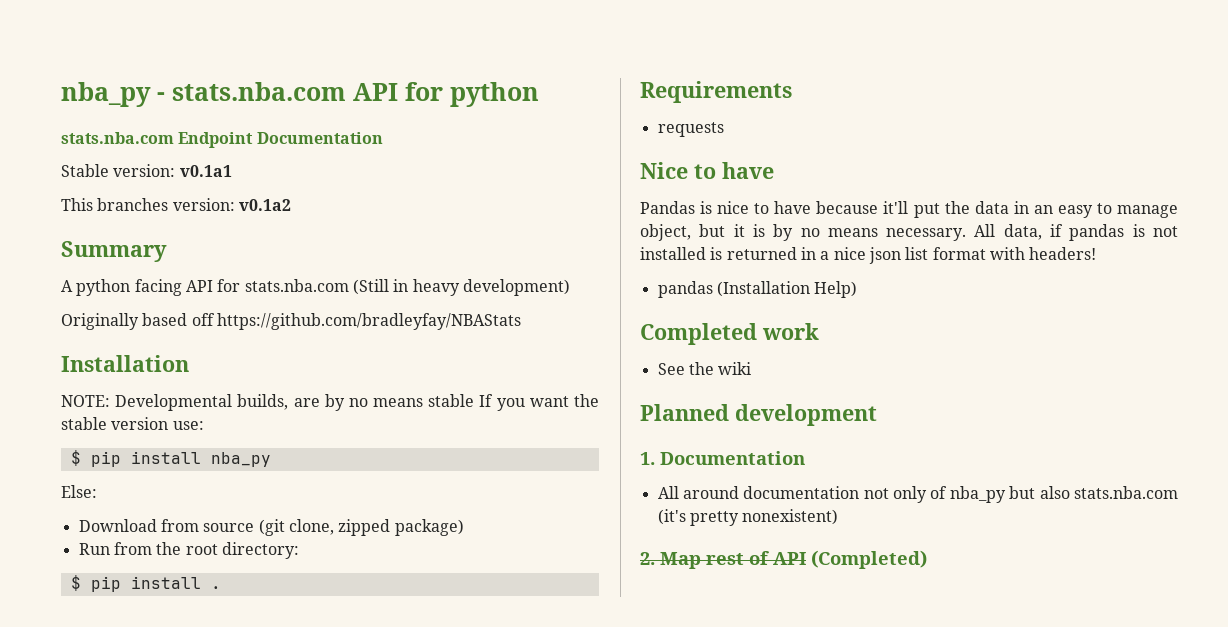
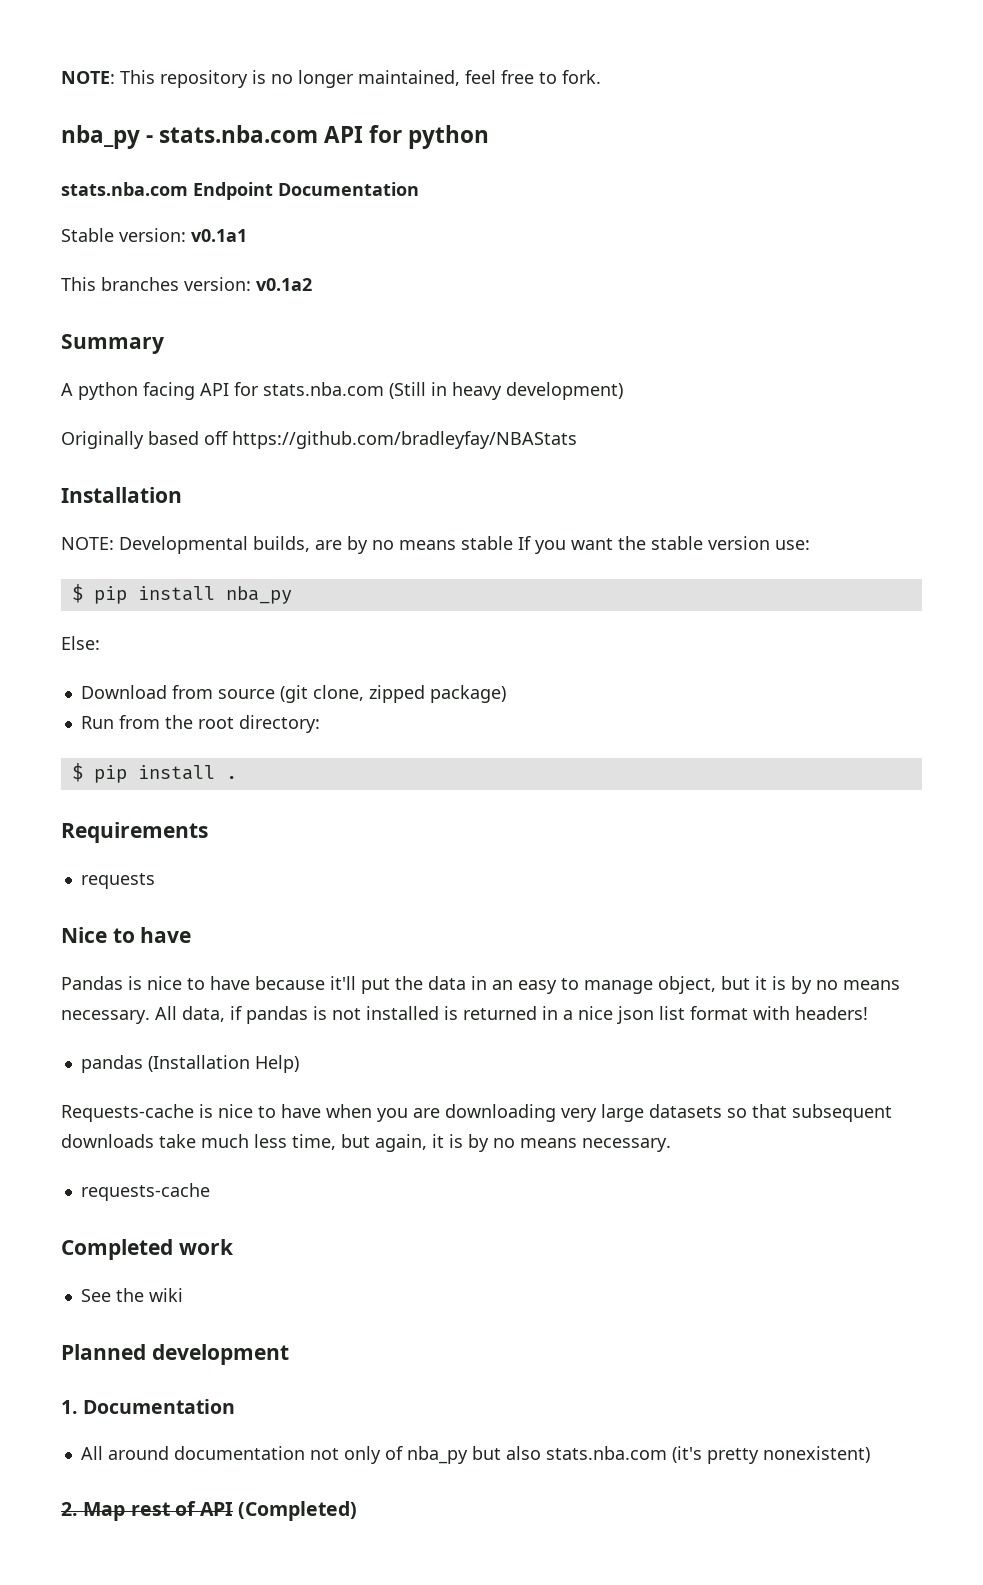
(61, 94) none -> [61,70,601,88] NOTE: This repository is no longer maintained, feel free to fork. //
(858, 289) none -> [61,1104,892,1122] [61,1134,671,1152] [80,1183,210,1201] // Requests-cache is nice to have when you are downloading very large datasets so that subsequent downloads take much less time, but again, it is by no means necessary. // requests-cache

